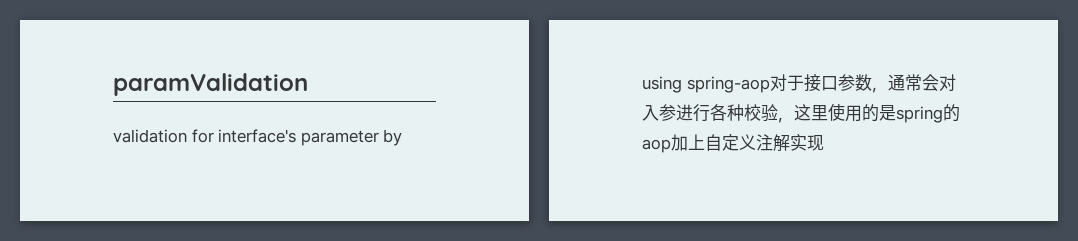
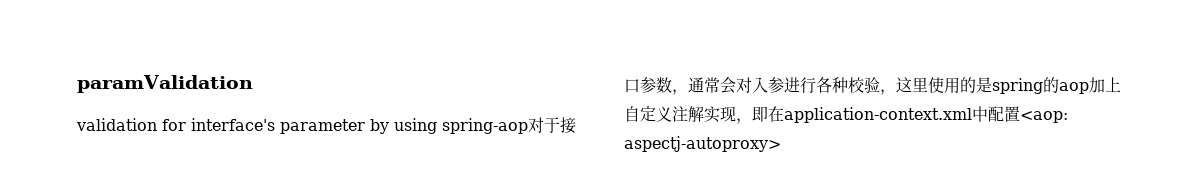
(824, 143) none -> [736,106,1068,124] [624,136,781,152] ，即在application-context.xml中配置<aop: aspectj-autoproxy>

